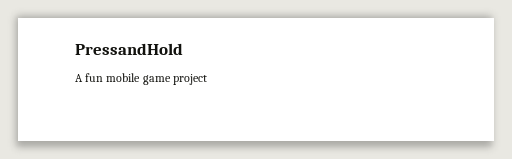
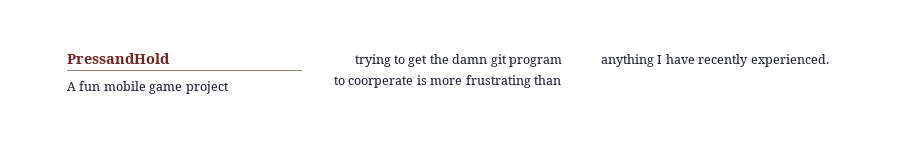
(207, 79) none -> [354,54,562,67] [334,75,561,88] [601,54,829,67] // trying to get the damn git program to coorperate is more frustrating than anything I have recently experienced.

